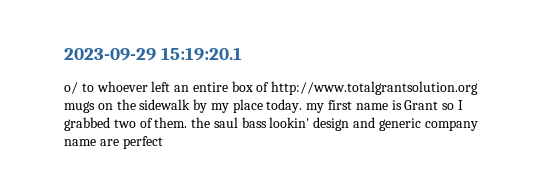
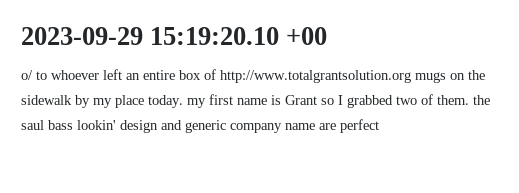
[161,47,243,61] 15:19:20.1 -> [150,27,328,45] 15:19:20.10 +00

